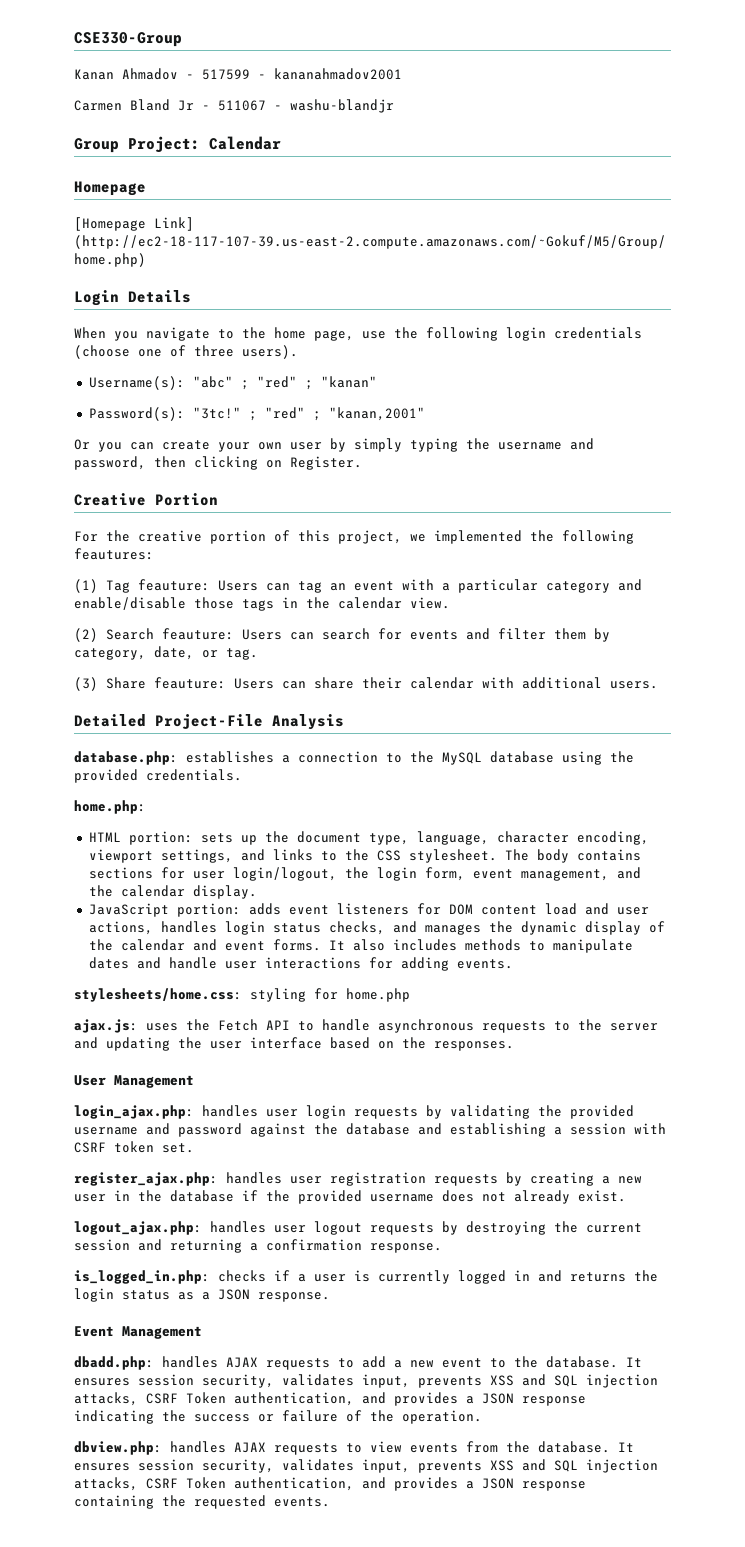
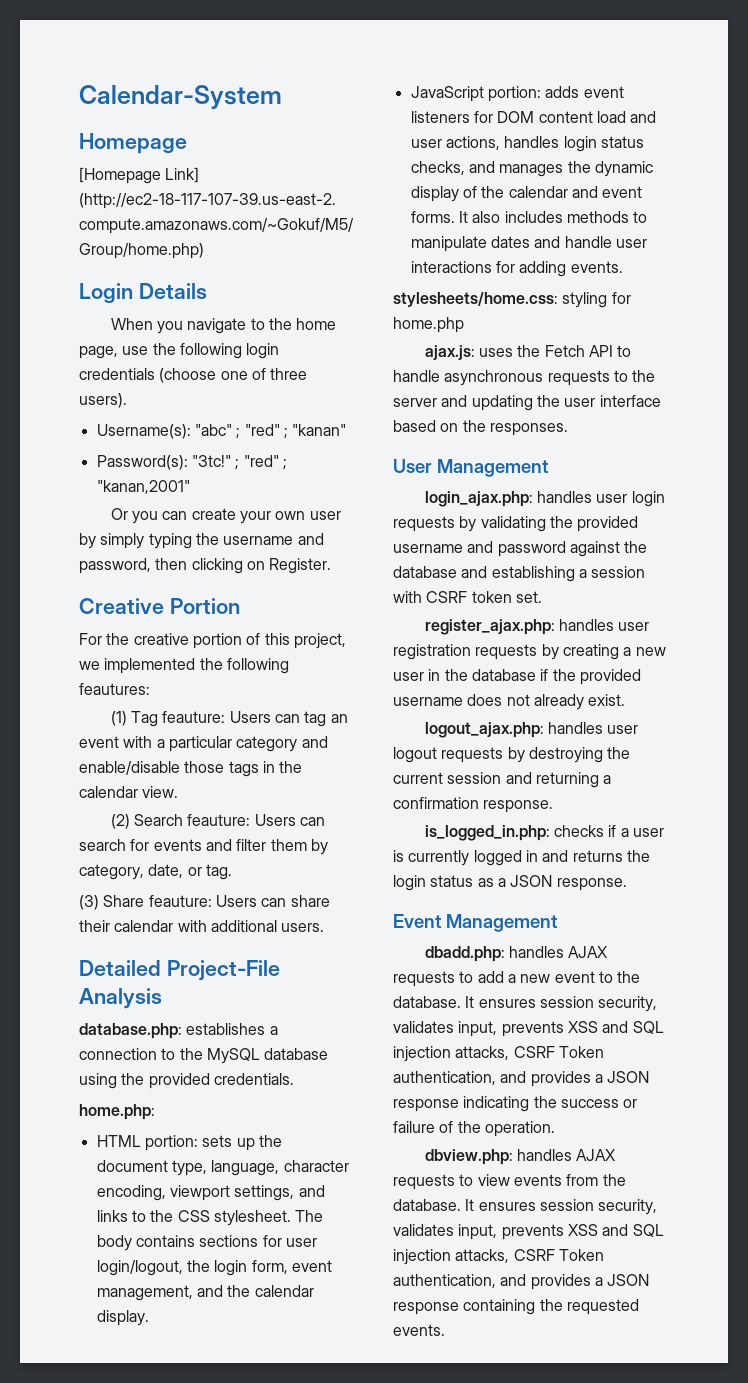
[74,32,182,47] [74,68,402,80] [74,99,394,113] [74,136,281,153] CSE330-Group // Kanan Ahmadov - 517599 - kananahmadov2001 // Carmen Bland Jr - 511067 - washu-blandjr // Group Project: Calendar -> [79,85,282,109] Calendar-System

